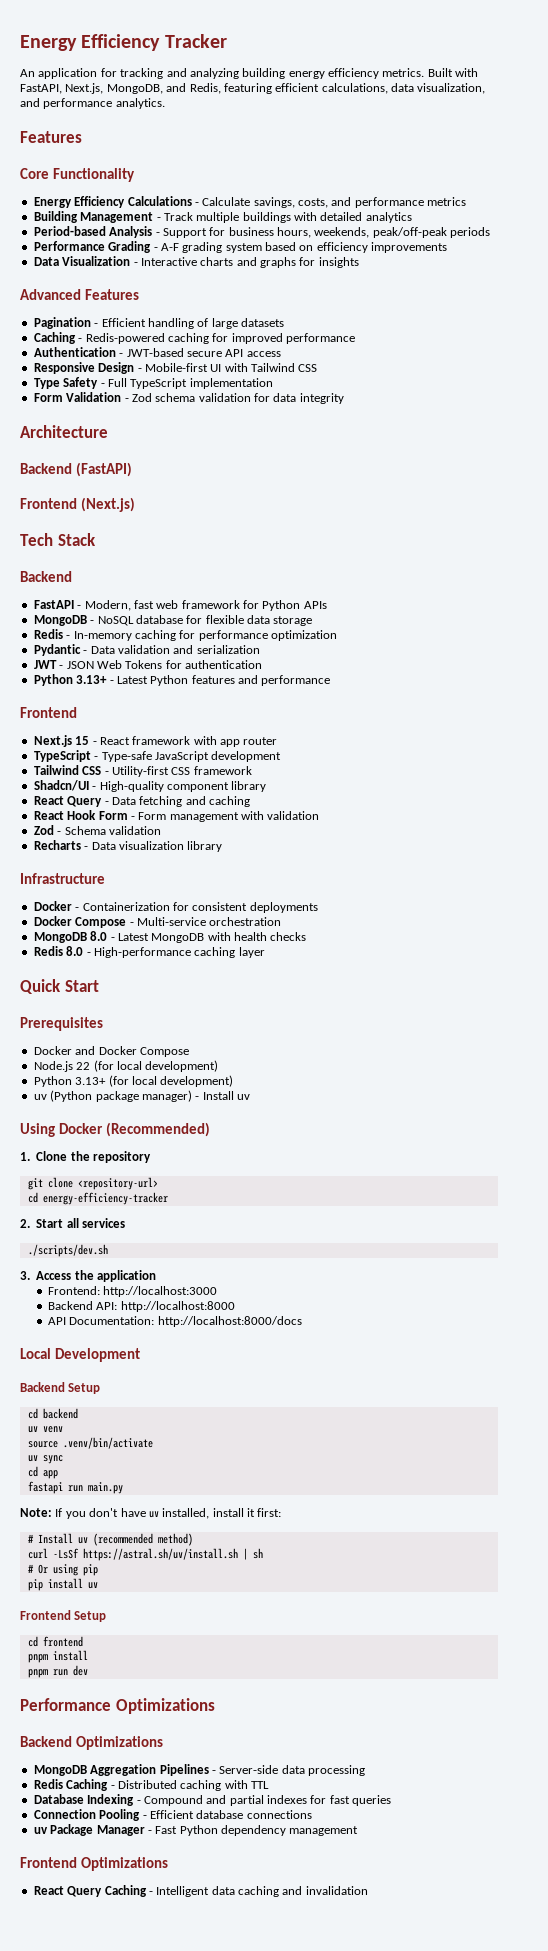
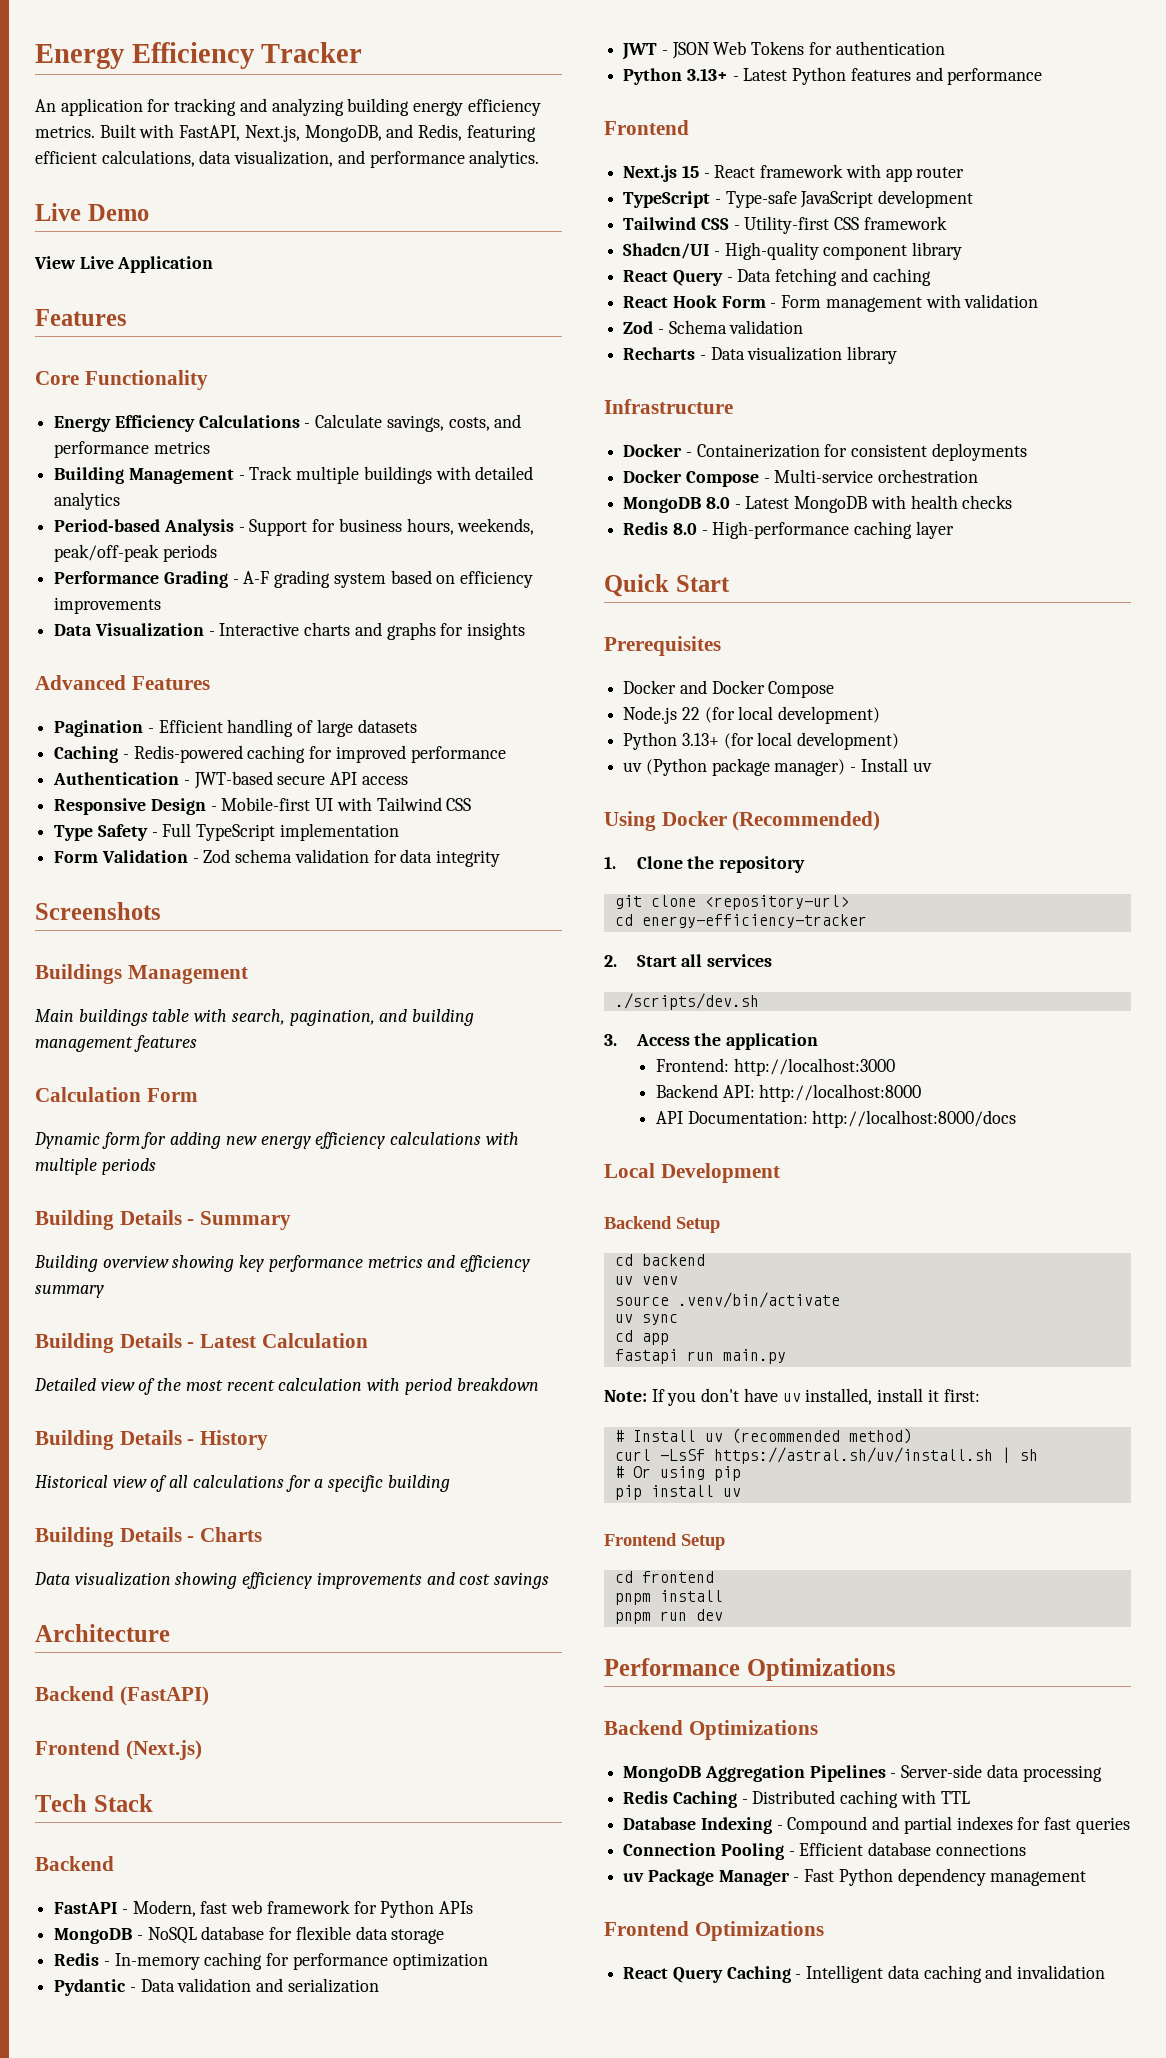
(165, 103) none -> [35,203,149,221] [34,256,214,273] // Live Demo // View Live Application
(344, 398) none -> [35,902,161,920] [35,964,248,984] [35,1009,475,1026] [35,1035,197,1052] [35,1087,198,1102] [34,1132,519,1149] [35,1158,156,1175] [35,1210,292,1230] [34,1255,531,1272] [35,1285,104,1298] [35,1333,368,1353] [34,1378,539,1395] [35,1430,269,1450] [35,1475,450,1492] [35,1527,263,1547] [34,1572,550,1589] // Screenshots // Buildings Management // Main buildings table with search, pagination, and building management features // Calculation Form // Dynamic form for adding new energy efficiency calculations with multiple periods // Building Details - Summary // Building overview showing key performance metrics and efficiency summary // Building Details - Latest Calculation // Detailed view of the most recent calculation with period breakdown // Building Details - History // Historical view of all calculations for a specific building // Building Details - Charts // Data visualization showing efficiency improvements and cost savings

